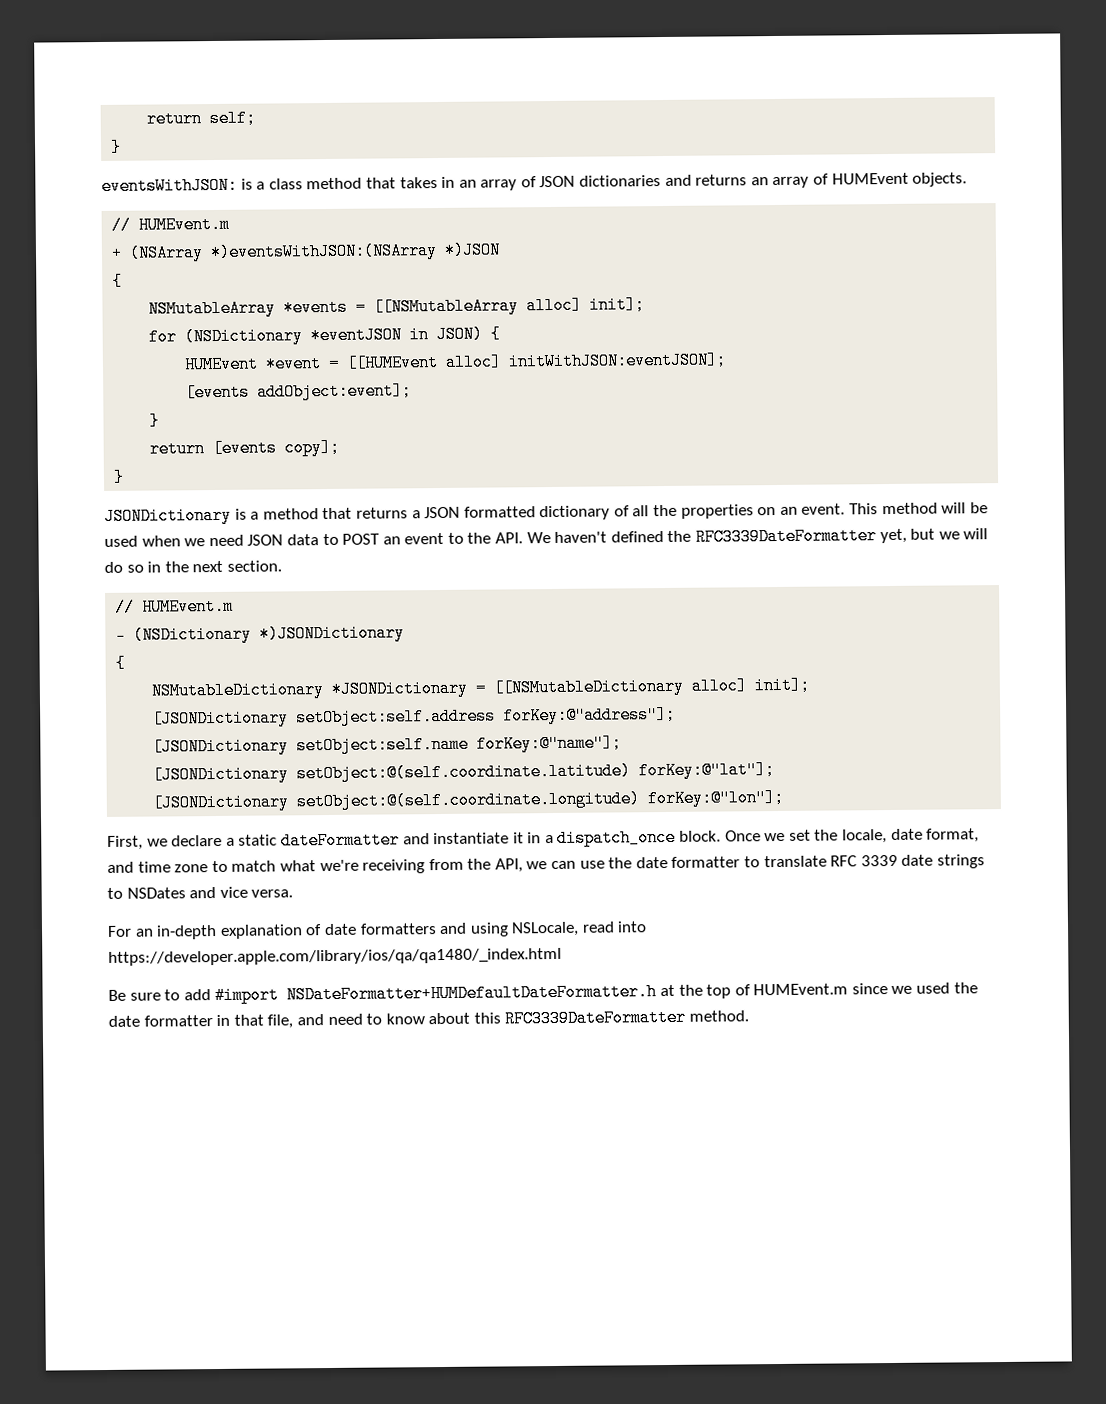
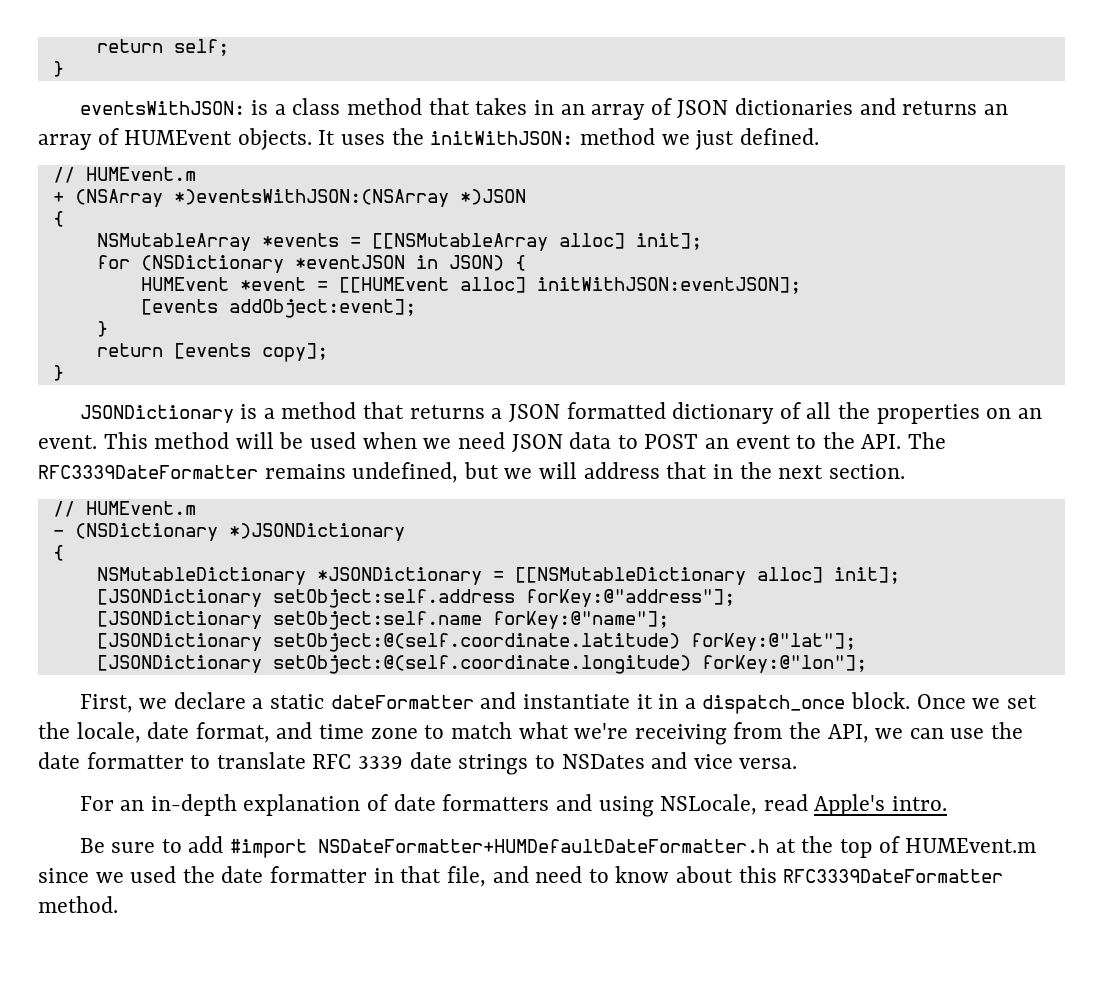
(968, 179) none -> [318,128,819,150] It uses the initWithJSON: method we just defined.
[526,527,907,546] We haven't defined the RFC3339DateFormatter yet, -> [908,432,947,449] [38,462,459,483] The RFC3339DateFormatter remains undefined,
[104,561,144,573] do so -> [583,462,708,479] address that
[617,921,648,933] [108,947,562,966] into https://developer.apple.com/library/ios/qa/qa1480/_index.html -> [814,794,947,816] Apple's intro.

